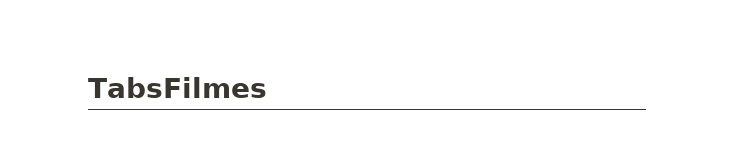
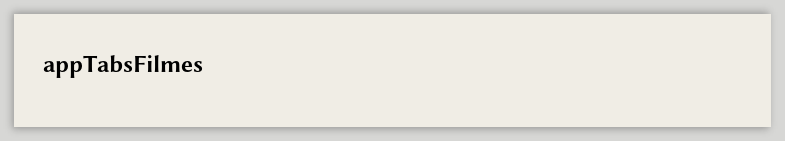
[88,77,267,98] TabsFilmes -> [43,55,203,78] appTabsFilmes

